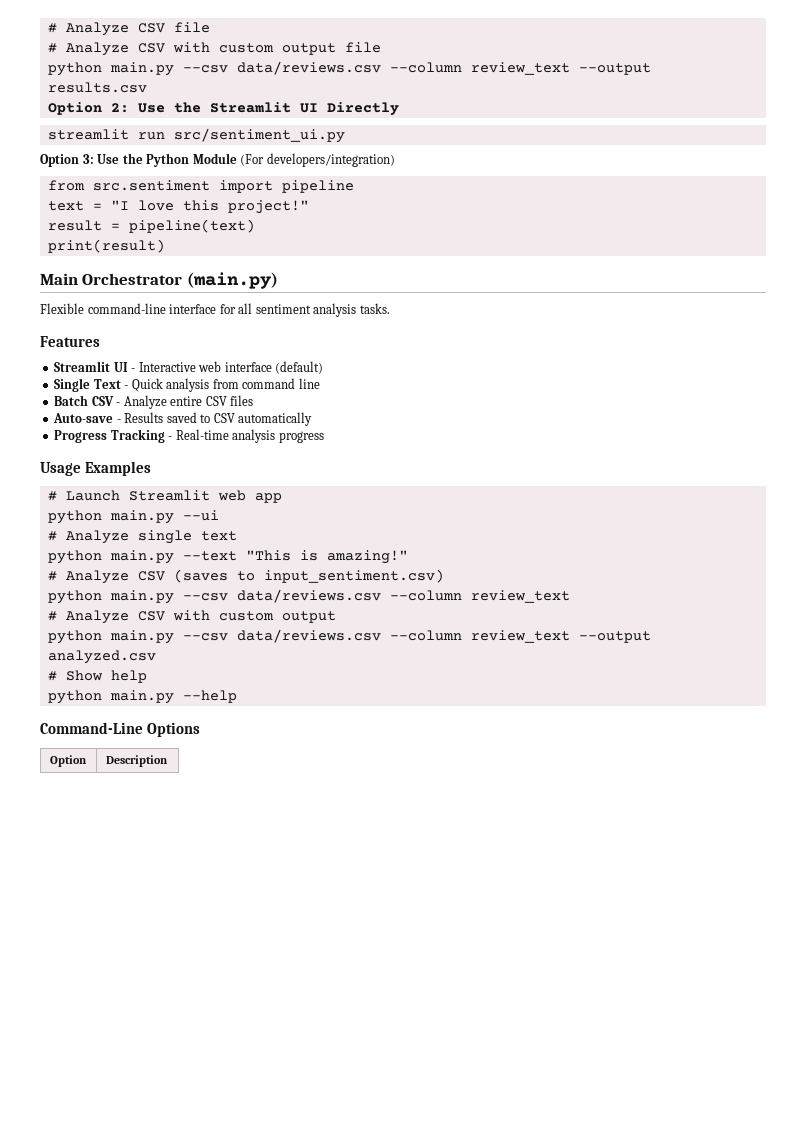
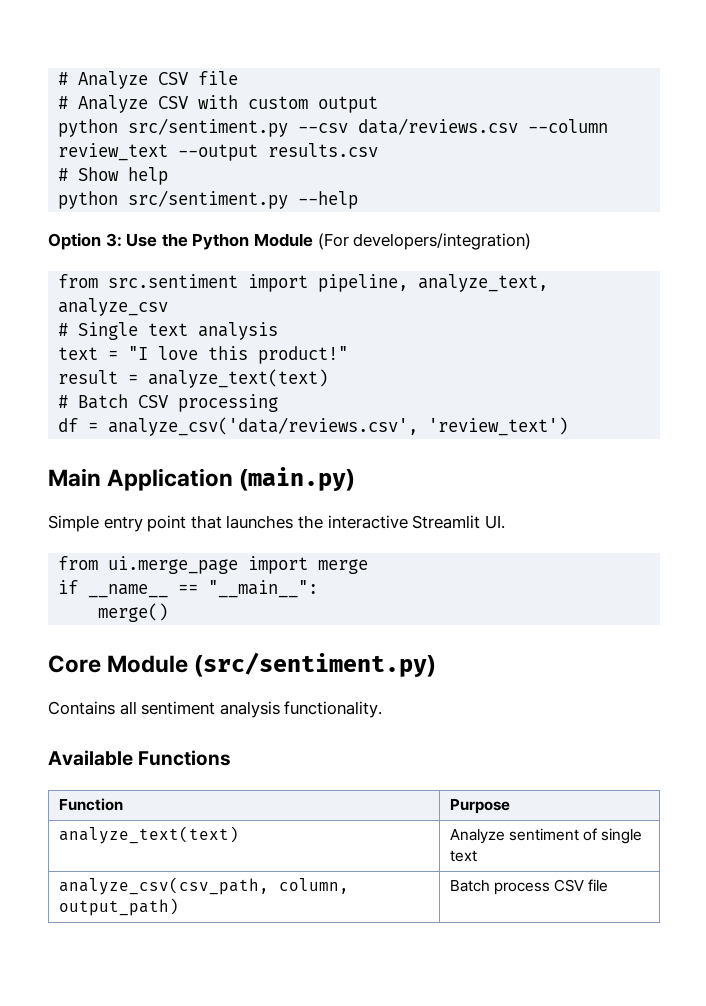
[344,42,381,53] [47,62,174,76] file // python main.py -> [58,118,289,137] // python src/sentiment.py
[47,102,399,116] [47,128,345,143] Option 2: Use the Streamlit UI Directly // streamlit run src/sentiment_ui.py -> [58,167,169,185] [58,190,359,209] # Show help // python src/sentiment.py --help
[281,180,354,193] pipeline -> [318,274,549,292] [58,298,169,316] [58,322,279,340] pipeline, analyze_text, analyze_csv // # Single text analysis
[227,200,309,214] project!" -> [258,346,349,364] product!"
[128,219,255,233] [47,239,165,253] pipeline(text) // print(result) -> [148,369,329,388] [58,394,279,412] [58,417,569,436] analyze_text(text) // # Batch CSV processing // df = analyze_csv('data/reviews.csv', 'review_text')
[82,273,183,285] Orchestrator -> [107,468,234,491] Application
[40,303,390,317] [40,336,100,347] [54,361,324,374] [54,378,320,392] [54,395,254,409] [53,412,313,426] [54,429,324,443] [40,461,151,476] [47,490,282,503] [47,510,219,524] [47,530,237,544] [47,550,408,564] [47,569,444,584] [47,589,570,604] [47,610,336,624] [47,629,651,644] [47,650,156,664] [47,670,147,683] [47,690,237,704] [40,722,200,737] [49,755,87,767] [105,755,168,767] Flexible command-line interface for all sentiment analysis tasks. // Features // Streamlit UI - Interactive web interface (default) // Single Text - Quick analysis from command line // Batch CSV - Analyze entire CSV files // Auto-save - Results saved to CSV automatically // Progress Tracking - Real-time analysis progress // Usage Examples // # Launch Streamlit web app // python main.py --ui // # Analyze single text // python main.py --text "This is amazing!" // # Analyze CSV (saves to input_sentiment.csv) // python main.py --csv data/reviews.csv --column review_text // # Analyze CSV with custom output // python main.py --csv data/reviews.csv --column review_text --output analyzed.csv // # Show help // python main.py --help // Command-Line Options // Option | Description -> [48,515,505,532] [58,556,369,574] [58,580,319,598] [98,603,169,622] [48,652,437,677] [48,701,383,718] [48,750,232,766] [58,798,123,811] [449,799,510,814] [58,826,239,844] [449,828,643,844] [449,850,477,862] [58,877,349,895] [58,898,179,916] [449,879,609,895] Simple entry point that launches the interactive Streamlit UI. // from ui.merge_page import merge // if __name__ == "__main__": // merge() // Core Module (src/sentiment.py) // Contains all sentiment analysis functionality. // Available Functions // Function | Purpose // analyze_text(text) | Analyze sentiment of single text // analyze_csv(csv_path, column, output_path) | Batch process CSV file

